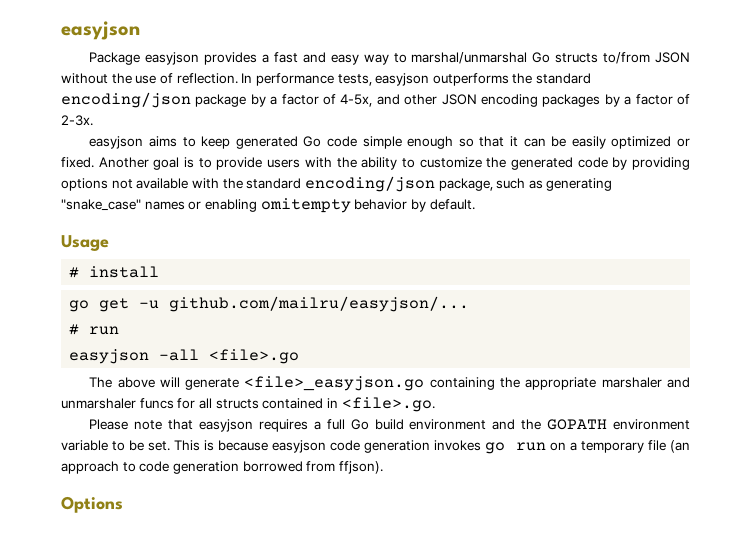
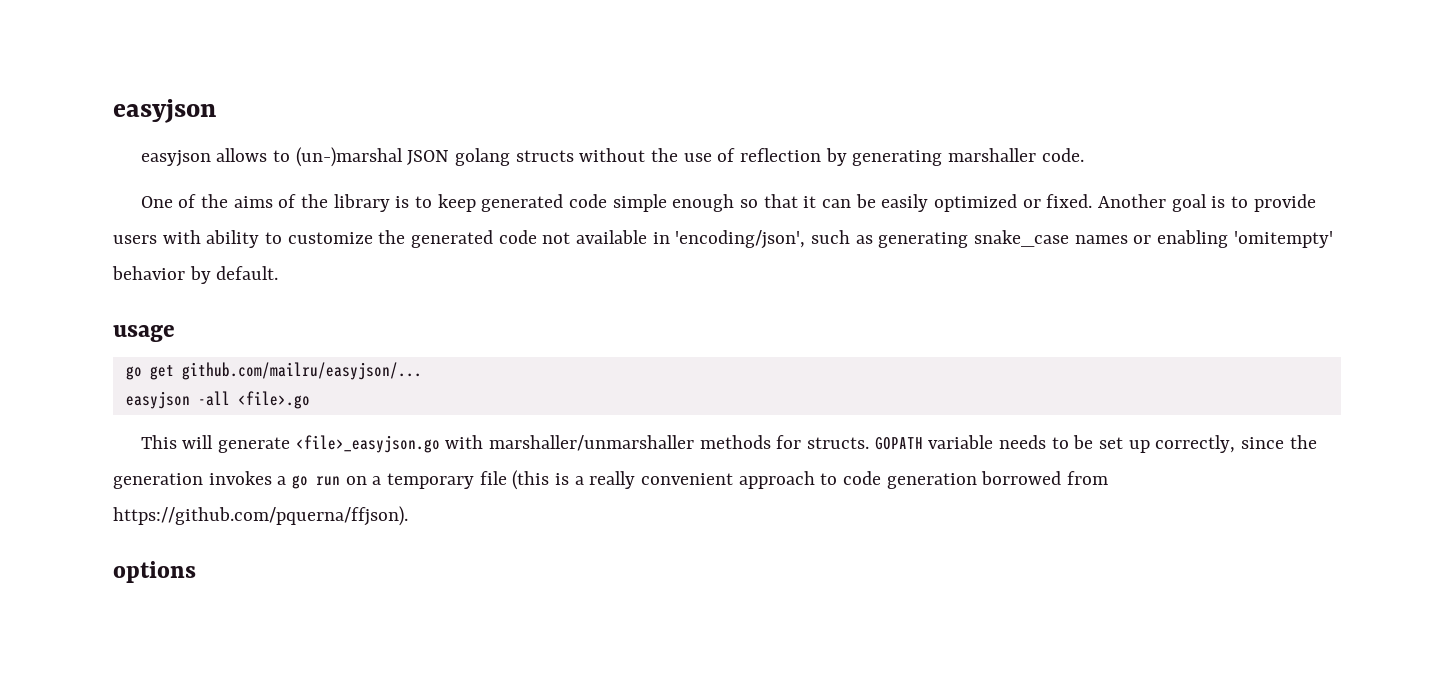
[89,52,690,65] [61,73,592,86] [61,92,690,108] [61,115,93,126] [89,136,177,149] Package easyjson provides a fast and easy way to marshal/unmarshal Go structs to/from JSON without the use of reflection. In performance tests, easyjson outperforms the standard encoding/json package by a factor of 4-5x, and other JSON encoding packages by a factor of 2-3x. // easyjson aims -> [140,147,1084,167] [140,194,410,212] easyjson allows to (un-)marshal JSON golang structs without the use of reflection by generating marshaller code. // One of the aims of the library is
[303,136,322,147] Go -> (564, 203) none
[336,157,357,168] the -> (201, 237) none
[612,157,690,170] [61,176,493,192] by providing options not available with the standard encoding/json package, -> [542,230,806,249] not available in 'encoding/json',
[61,199,141,211] "snake_case" -> [974,230,1070,247] snake_case
[260,198,351,213] omitempty -> [1233,231,1333,248] 'omitempty'
[61,235,109,251] [69,266,160,278] Usage // # install -> [113,325,175,342] usage
[139,300,160,309] -u -> (174, 372) none
[69,324,120,335] // # run -> (422, 371) none
[89,377,155,388] The above -> [140,435,177,449] This
[429,377,690,390] [61,397,435,412] [89,419,690,432] [61,440,361,453] containing the appropriate marshaler and unmarshaler funcs for all structs contained in <file>.go. // Please note that easyjson requires a full Go build environment and the GOPATH environment variable to be set. This is because easyjson code -> [445,435,1317,453] with marshaller/unmarshaller methods for structs. GOPATH variable needs to be set up correctly, since the
(482, 445) none -> [277,476,287,485] a
[669,440,690,453] (an -> [512,470,734,490] (this is a really convenient
[338,461,383,474] [61,496,123,513] ffjson). // Options -> [113,506,408,526] [113,561,196,583] https://github.com/pquerna/ffjson). // options

